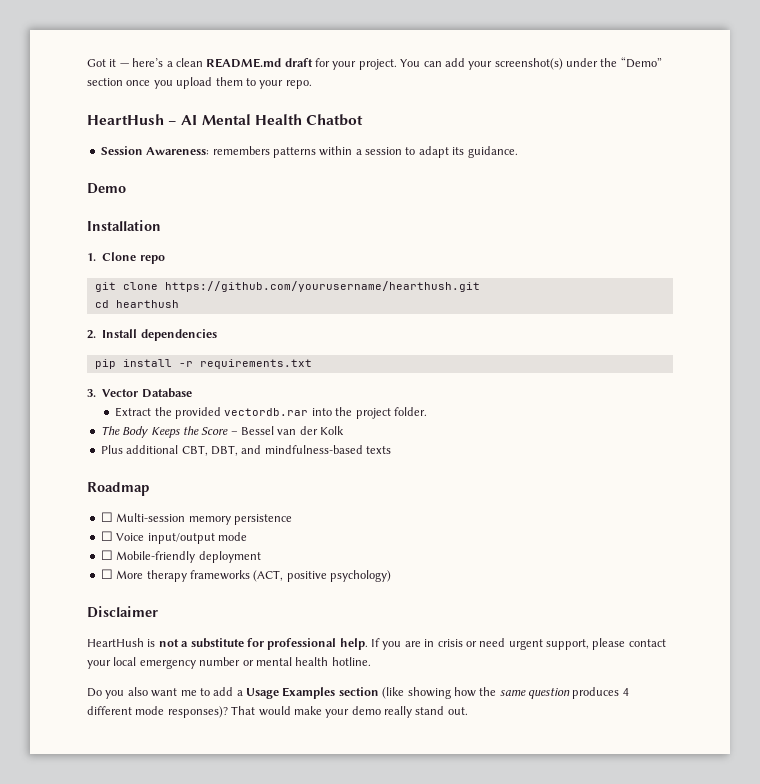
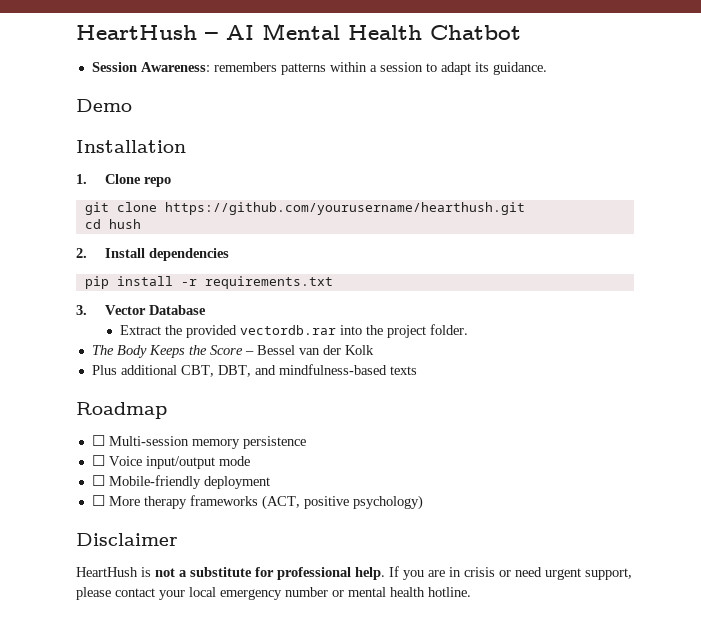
[87,57,662,70] [87,77,312,89] Got it — here’s a clean README.md draft for your project. You can add your screenshot(s) under the “Demo” section once you upload them to your repo. // -> (76, 32) none
[115,300,179,308] hearthush -> [108,219,141,229] hush
[87,687,629,699] [87,706,468,718] // Do you also want me to add a Usage Examples section (like showing how the same question produces 4 different mode responses)? That would make your demo really stand out. -> (471, 592) none

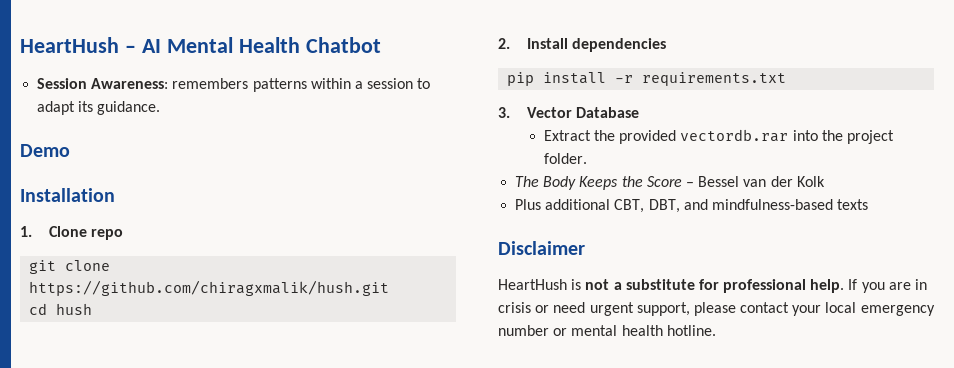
[164,202,525,215] https://github.com/yourusername/hearthush.git -> [29,280,390,296] https://github.com/chiragxmalik/hush.git
[76,402,167,419] [91,435,306,449] [91,455,250,469] [91,475,270,489] [91,495,423,510] // Roadmap // ☐ Multi-session memory persistence // ☐ Voice input/output mode // ☐ Mobile-friendly deployment // ☐ More therapy frameworks (ACT, positive psychology) -> (869, 204) none

